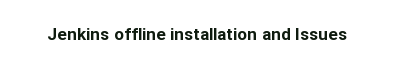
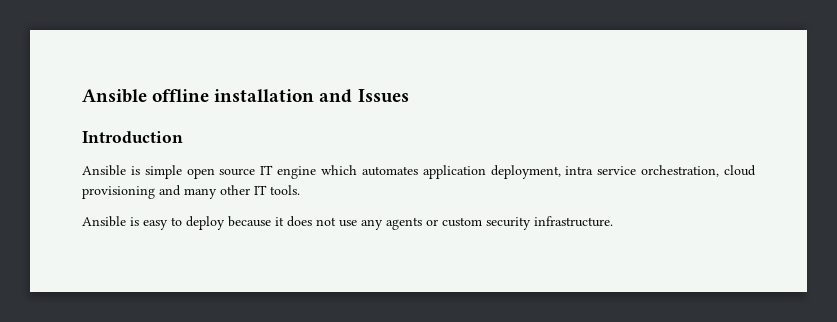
[47,28,109,40] Jenkins -> [82,89,147,103] Ansible
(348, 34) none -> [82,131,183,143] [82,165,756,179] [82,185,300,199] [82,216,613,230] // Introduction // Ansible is simple open source IT engine which automates application deployment, intra service orchestration, cloud provisioning and many other IT tools. // Ansible is easy to deploy because it does not use any agents or custom security infrastructure.

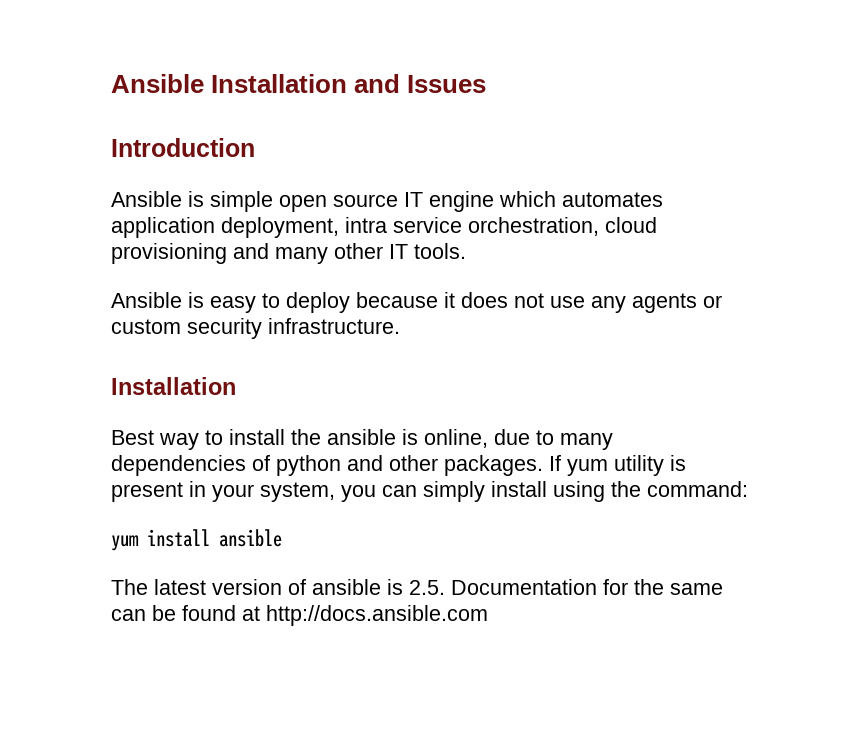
[82,89,315,103] Ansible offline installation -> [111,74,348,93] Ansible Installation
(613, 221) none -> [111,377,236,395] [111,429,613,450] [111,455,686,476] [111,481,748,502] [111,529,282,551] [111,579,723,595] [111,605,488,626] // Installation // Best way to install the ansible is online, due to many dependencies of python and other packages. If yum utility is present in your system, you can simply install using the command: // yum install ansible // The latest version of ansible is 2.5. Documentation for the same can be found at http://docs.ansible.com

